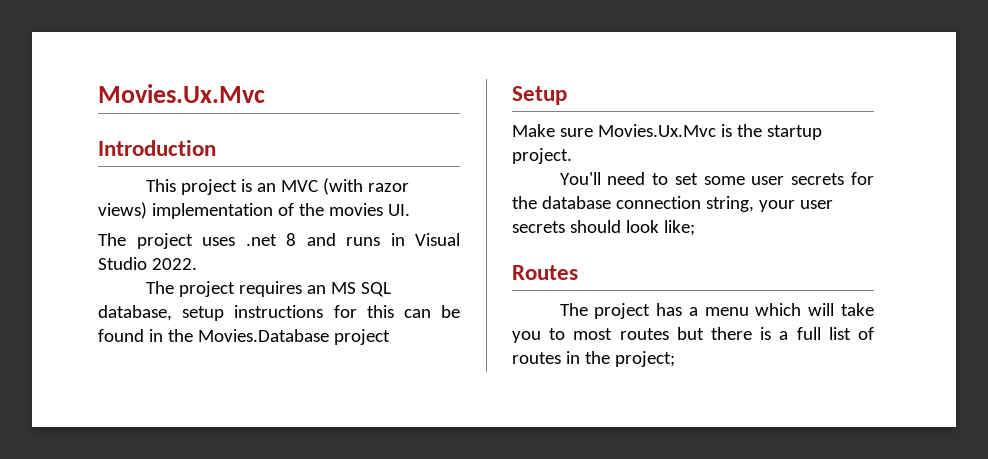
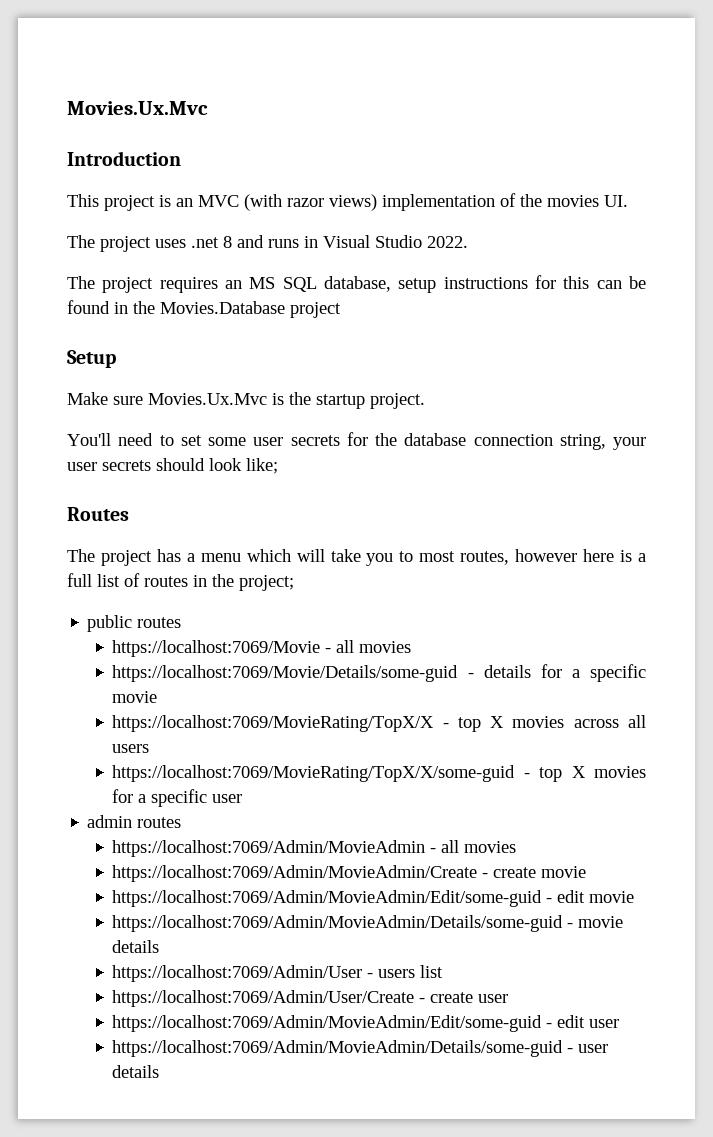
[619,327,752,340] routes but there -> [460,549,615,565] routes, however here
(675, 359) none -> [87,615,182,632] [112,640,412,657] [112,664,646,682] [112,691,158,703] [112,715,647,732] [112,744,150,753] [112,765,646,782] [112,789,243,807] [87,815,182,828] [112,840,517,857] [112,865,587,882] [112,890,635,907] [112,915,624,932] [112,940,160,953] [112,965,444,982] [112,990,509,1007] [112,1015,620,1032] [112,1040,609,1057] [112,1065,160,1078] // public routes // https://localhost:7069/Movie - all movies // https://localhost:7069/Movie/Details/some-guid - details for a specific movie // https://localhost:7069/MovieRating/TopX/X - top X movies across all users // https://localhost:7069/MovieRating/TopX/X/some-guid - top X movies for a specific user // admin routes // https://localhost:7069/Admin/MovieAdmin - all movies // https://localhost:7069/Admin/MovieAdmin/Create - create movie // https://localhost:7069/Admin/MovieAdmin/Edit/some-guid - edit movie // https://localhost:7069/Admin/MovieAdmin/Details/some-guid - movie details // https://localhost:7069/Admin/User - users list // https://localhost:7069/Admin/User/Create - create user // https://localhost:7069/Admin/MovieAdmin/Edit/some-guid - edit user // https://localhost:7069/Admin/MovieAdmin/Details/some-guid - user details

